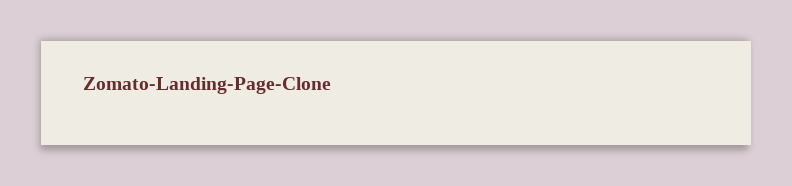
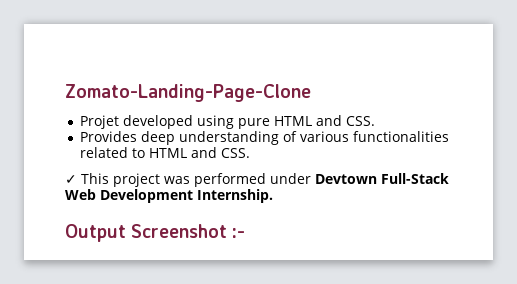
(331, 85) none -> [79,115,375,129] [79,131,449,145] [79,147,250,158] [65,173,449,187] [65,189,273,203] [65,224,246,242] // Projet developed using pure HTML and CSS. // Provides deep understanding of various functionalities related to HTML and CSS. // ✓ This project was performed under Devtown Full-Stack Web Development Internship. // Output Screenshot :-

